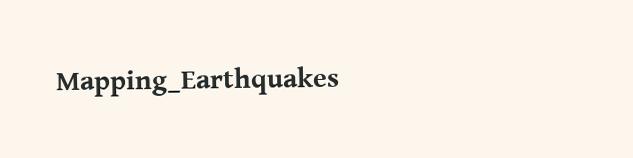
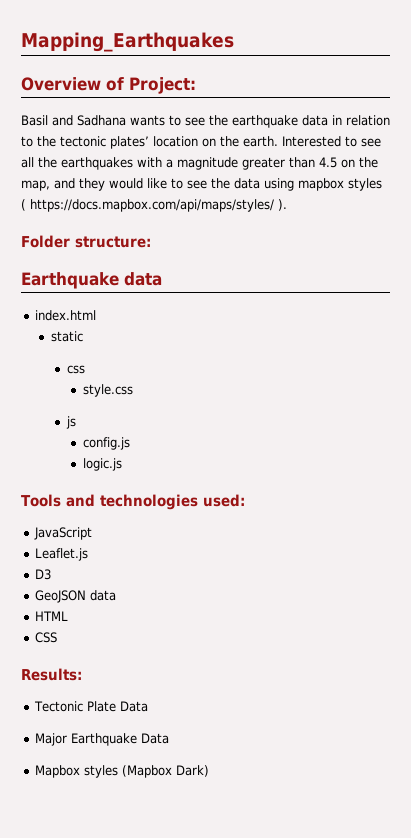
(340, 81) none -> [21,77,196,94] [21,115,390,128] [21,136,381,149] [21,157,378,170] [21,178,382,191] [21,199,287,212] [21,235,151,248] [21,272,162,289] [35,310,97,321] [51,331,84,342] [66,365,85,374] [82,384,133,397] [65,416,76,429] [82,437,130,450] [82,458,122,471] [21,494,245,510] [34,527,93,540] [35,548,89,561] [35,569,52,580] [35,590,117,603] [35,611,69,621] [35,632,58,643] [21,668,82,681] [34,701,149,712] [35,733,170,746] [35,765,210,778] // Overview of Project: // Basil and Sadhana wants to see the earthquake data in relation to the tectonic plates’ location on the earth. Interested to see all the earthquakes with a magnitude greater than 4.5 on the map, and they would like to see the data using mapbox styles ( https://docs.mapbox.com/api/maps/styles/ ). // Folder structure: // Earthquake data // index.html // static // css // style.css // js // config.js // logic.js // Tools and technologies used: // JavaScript // Leaflet.js // D3 // GeoJSON data // HTML // CSS // Results: // Tectonic Plate Data // Major Earthquake Data // Mapbox styles (Mapbox Dark)

